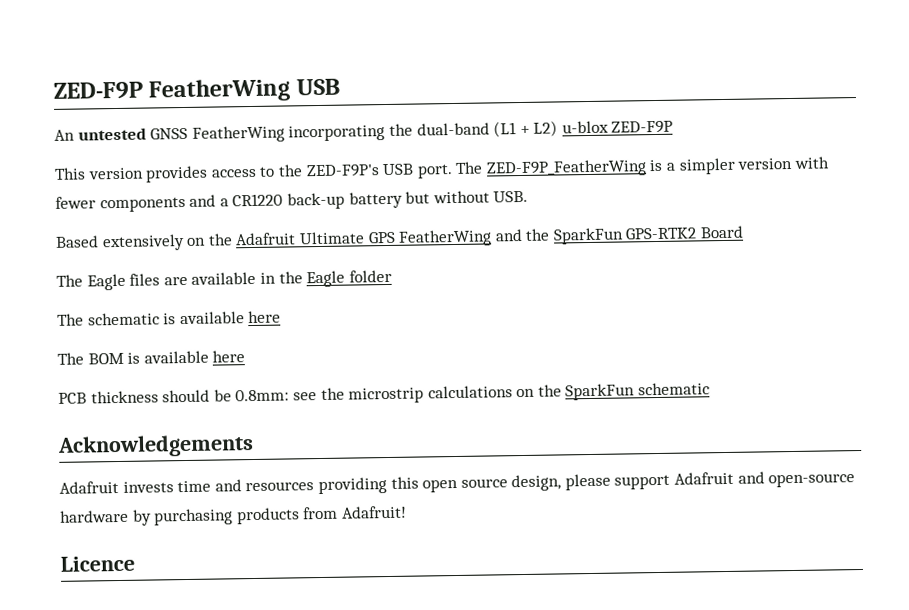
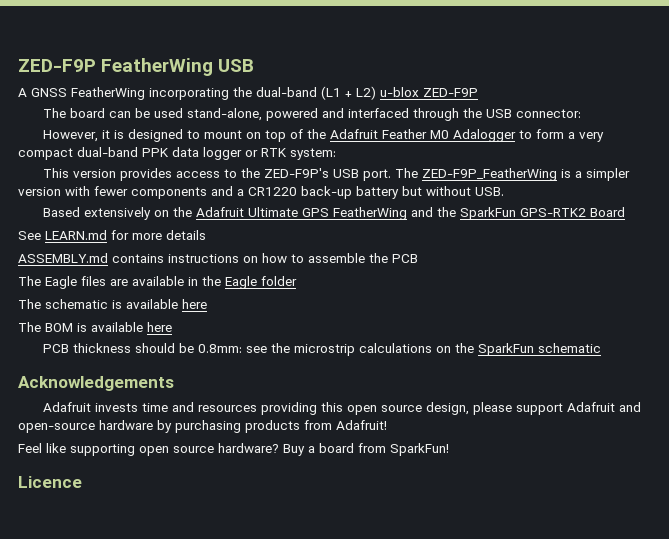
[54,127,147,141] An untested -> [18,88,27,97] A
(674, 127) none -> [43,108,582,121] [43,129,605,142] [18,147,336,160] // The board can be used stand-alone, powered and interfaced through the USB connector: // However, it is designed to mount on top of the Adafruit Feather M0 Adalogger to form a very compact dual-band PPK data logger or RTK system:
(745, 232) none -> [18,230,206,240] [18,253,418,263] // See LEARN.md for more details // ASSEMBLY.md contains instructions on how to assemble the PCB
(407, 512) none -> [18,443,449,456] // Feel like supporting open source hardware? Buy a board from SparkFun!

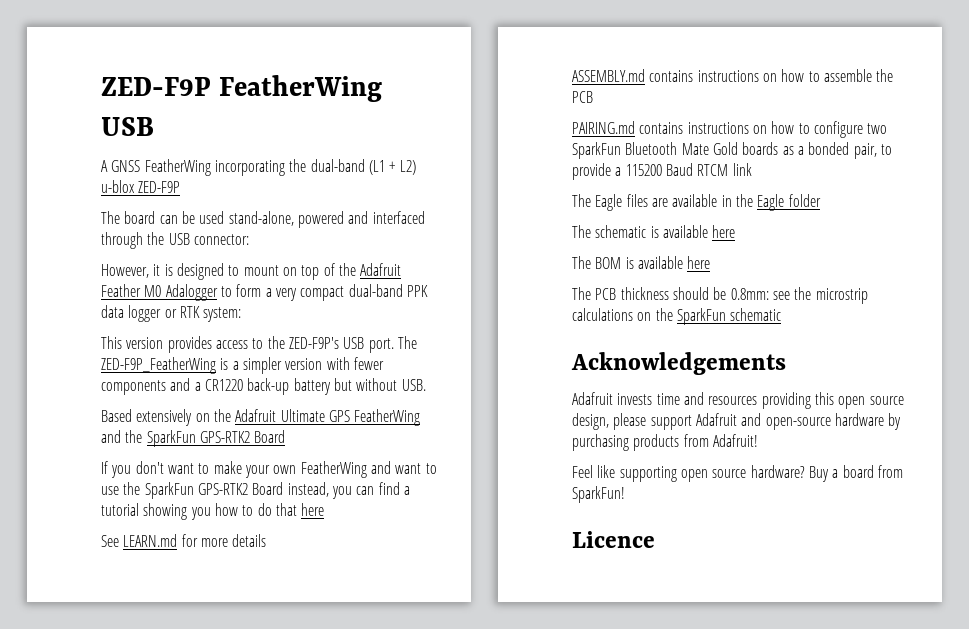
(626, 212) none -> [101,461,437,478] [101,482,410,499] [101,503,325,520] // If you don't want to make your own FeatherWing and want to use the SparkFun GPS-RTK2 Board instead, you can find a tutorial showing you how to do that here
(418, 258) none -> [572,121,888,138] [572,142,892,159] [572,163,752,180] // PAIRING.md contains instructions on how to configure two SparkFun Bluetooth Mate Gold boards as a bonded pair, to provide a 115200 Baud RTCM link
(172, 327) none -> [572,287,591,300] The

